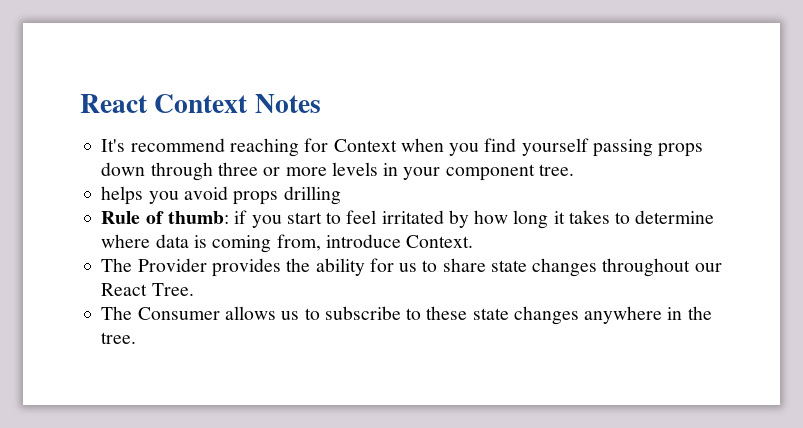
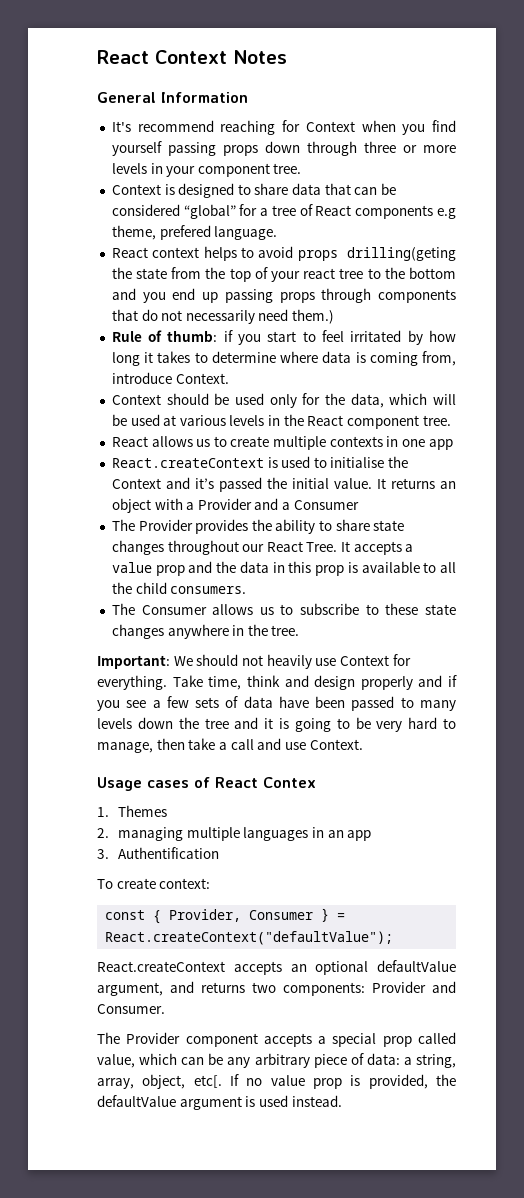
(321, 103) none -> [97,92,248,103] // General Information
[101,186,341,205] helps you avoid props drilling -> [111,183,397,198] [111,204,456,219] [111,225,278,240] [111,246,456,261] [111,267,456,282] [111,288,456,303] [111,309,335,324] Context is designed to share data that can be considered “global” for a tree of React components e.g theme, prefered language. // React context helps to avoid props drilling(geting the state from the top of your react tree to the bottom and you end up passing props through components that do not necessarily need them.)
(474, 241) none -> [111,393,456,408] [111,414,451,429] [111,436,453,450] [111,456,409,468] [111,477,456,492] [111,498,359,513] // Context should be used only for the data, which will be used at various levels in the React component tree. // React allows us to create multiple contexts in one app // React.createContext is used to initialise the Context and it’s passed the initial value. It returns an object with a Provider and a Consumer
[369,258,418,272] for us -> (316, 526) none
(194, 289) none -> [341,541,414,555] [111,561,457,576] [111,582,247,594] It accepts a value prop and the data in this prop is available to all the child consumers.
(137, 338) none -> [97,654,411,669] [97,675,457,690] [97,696,456,711] [97,717,456,732] [97,738,363,753] [97,777,316,791] [97,805,168,817] [97,827,372,841] [97,847,220,859] [97,878,211,889] [105,908,346,924] [105,931,394,945] [97,960,456,975] [97,981,456,996] [97,1004,165,1014] [97,1032,456,1047] [97,1053,456,1068] [97,1074,456,1089] [97,1095,342,1110] // Important: We should not heavily use Context for everything. Take time, think and design properly and if you see a few sets of data have been passed to many levels down the tree and it is going to be very hard to manage, then take a call and use Context. // Usage cases of React Contex // 1. Themes // 2. managing multiple languages in an app // 3. Authentification // To create context: // const { Provider, Consumer } = React.createContext("defaultValue"); // React.createContext accepts an optional defaultValue argument, and returns two components: Provider and Consumer. // The Provider component accepts a special prop called value, which can be any arbitrary piece of data: a string, array, object, etc[. If no value prop is provided, the defaultValue argument is used instead.

